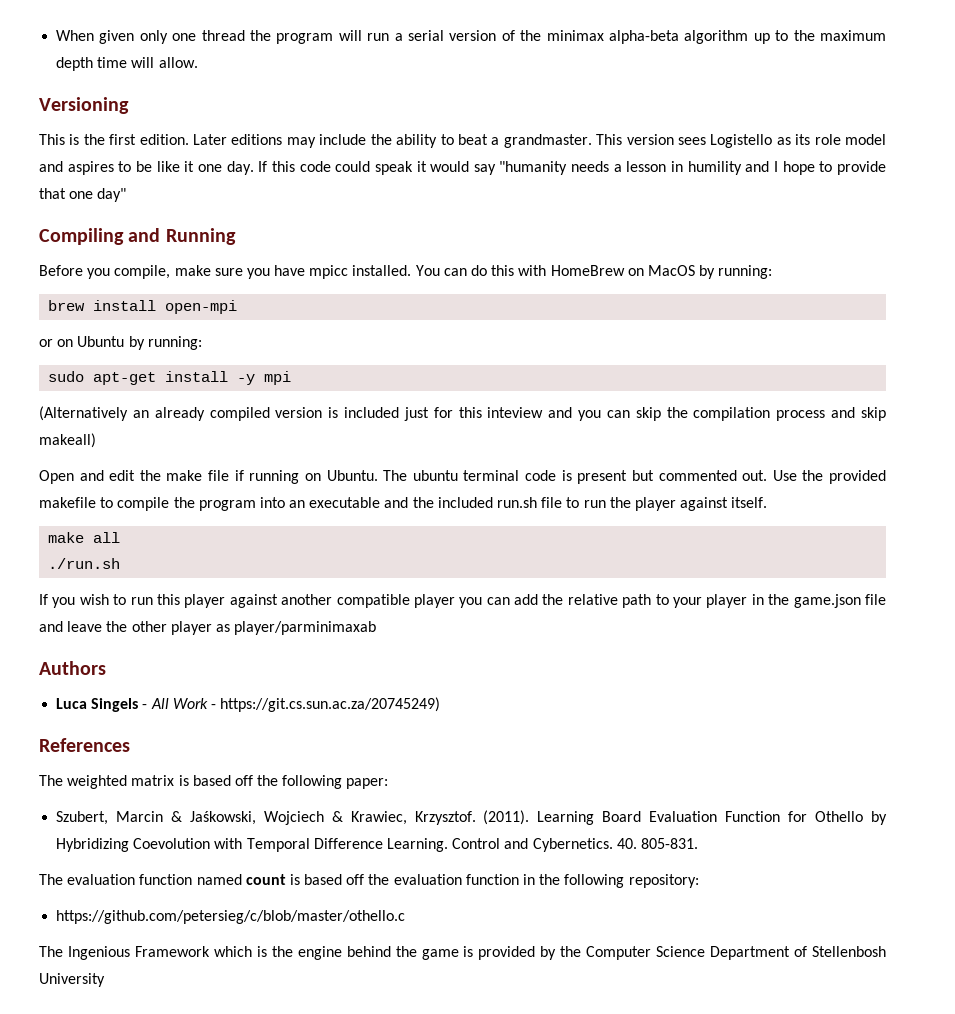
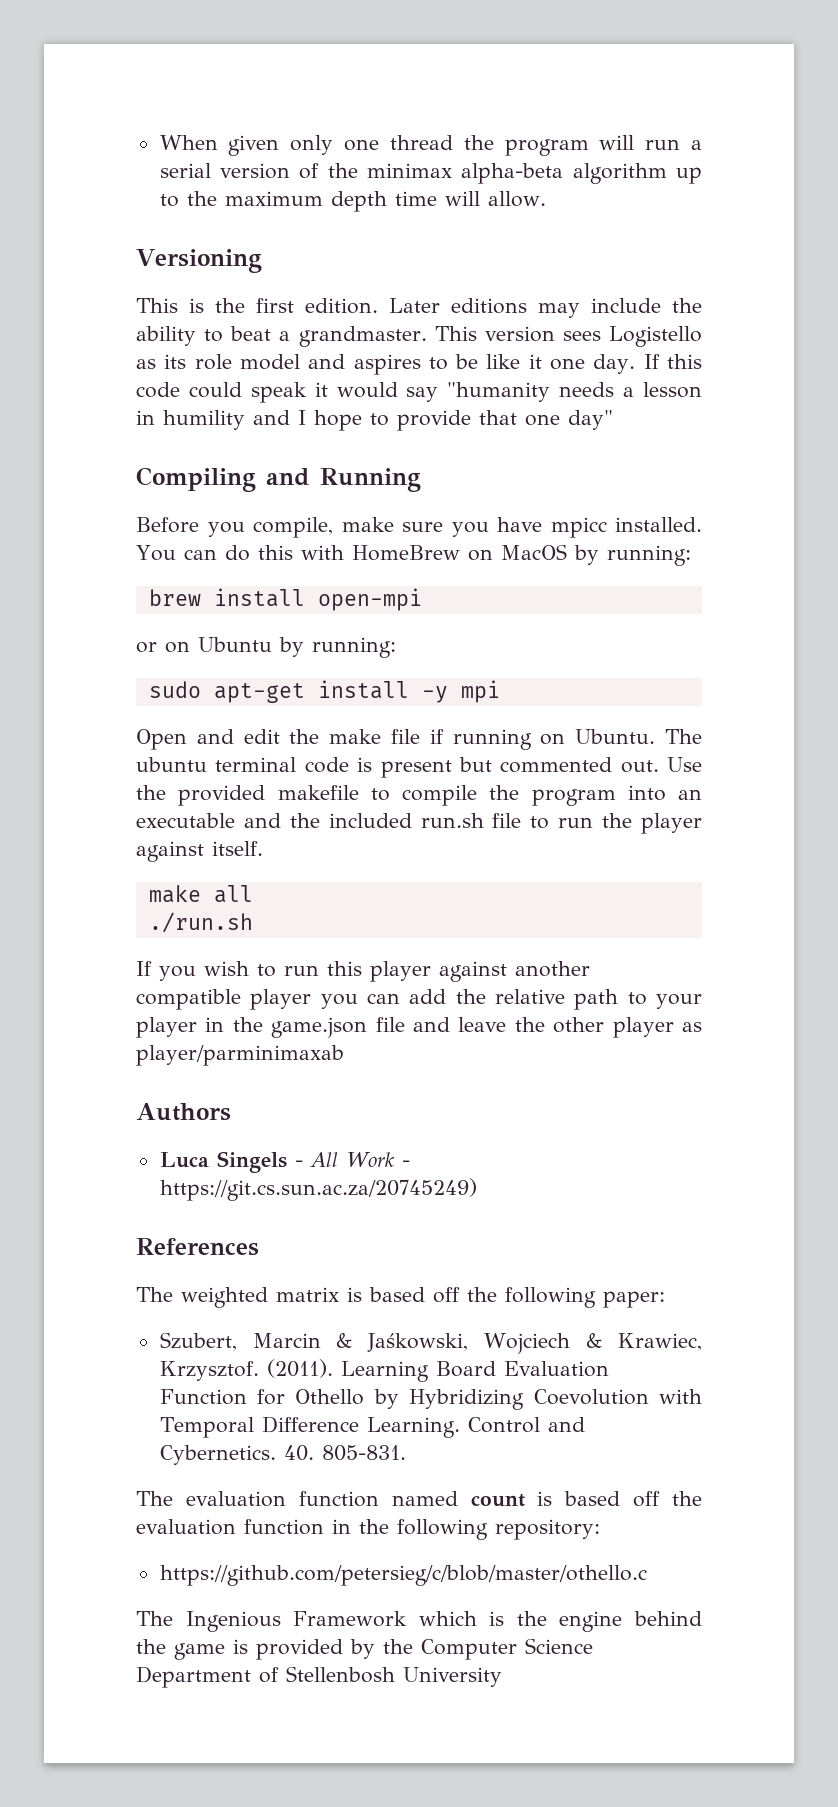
[39,406,887,421] [39,433,96,448] // (Alternatively an already compiled version is included just for this inteview and you can skip the compilation process and skip makeall) -> (500, 691) none

